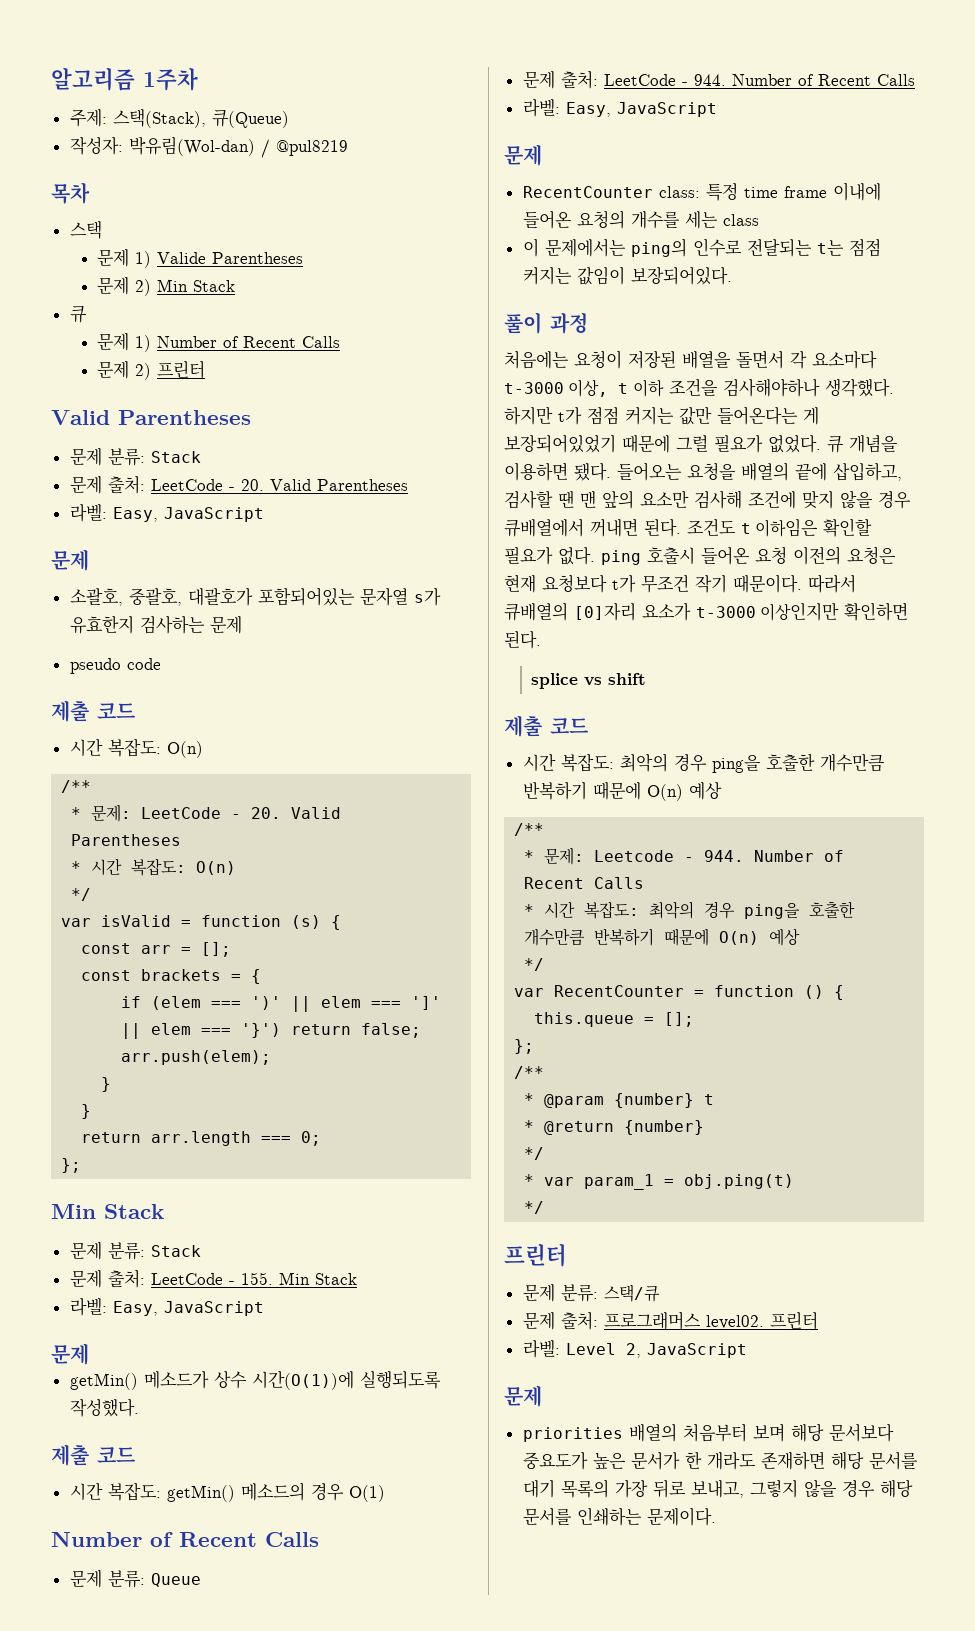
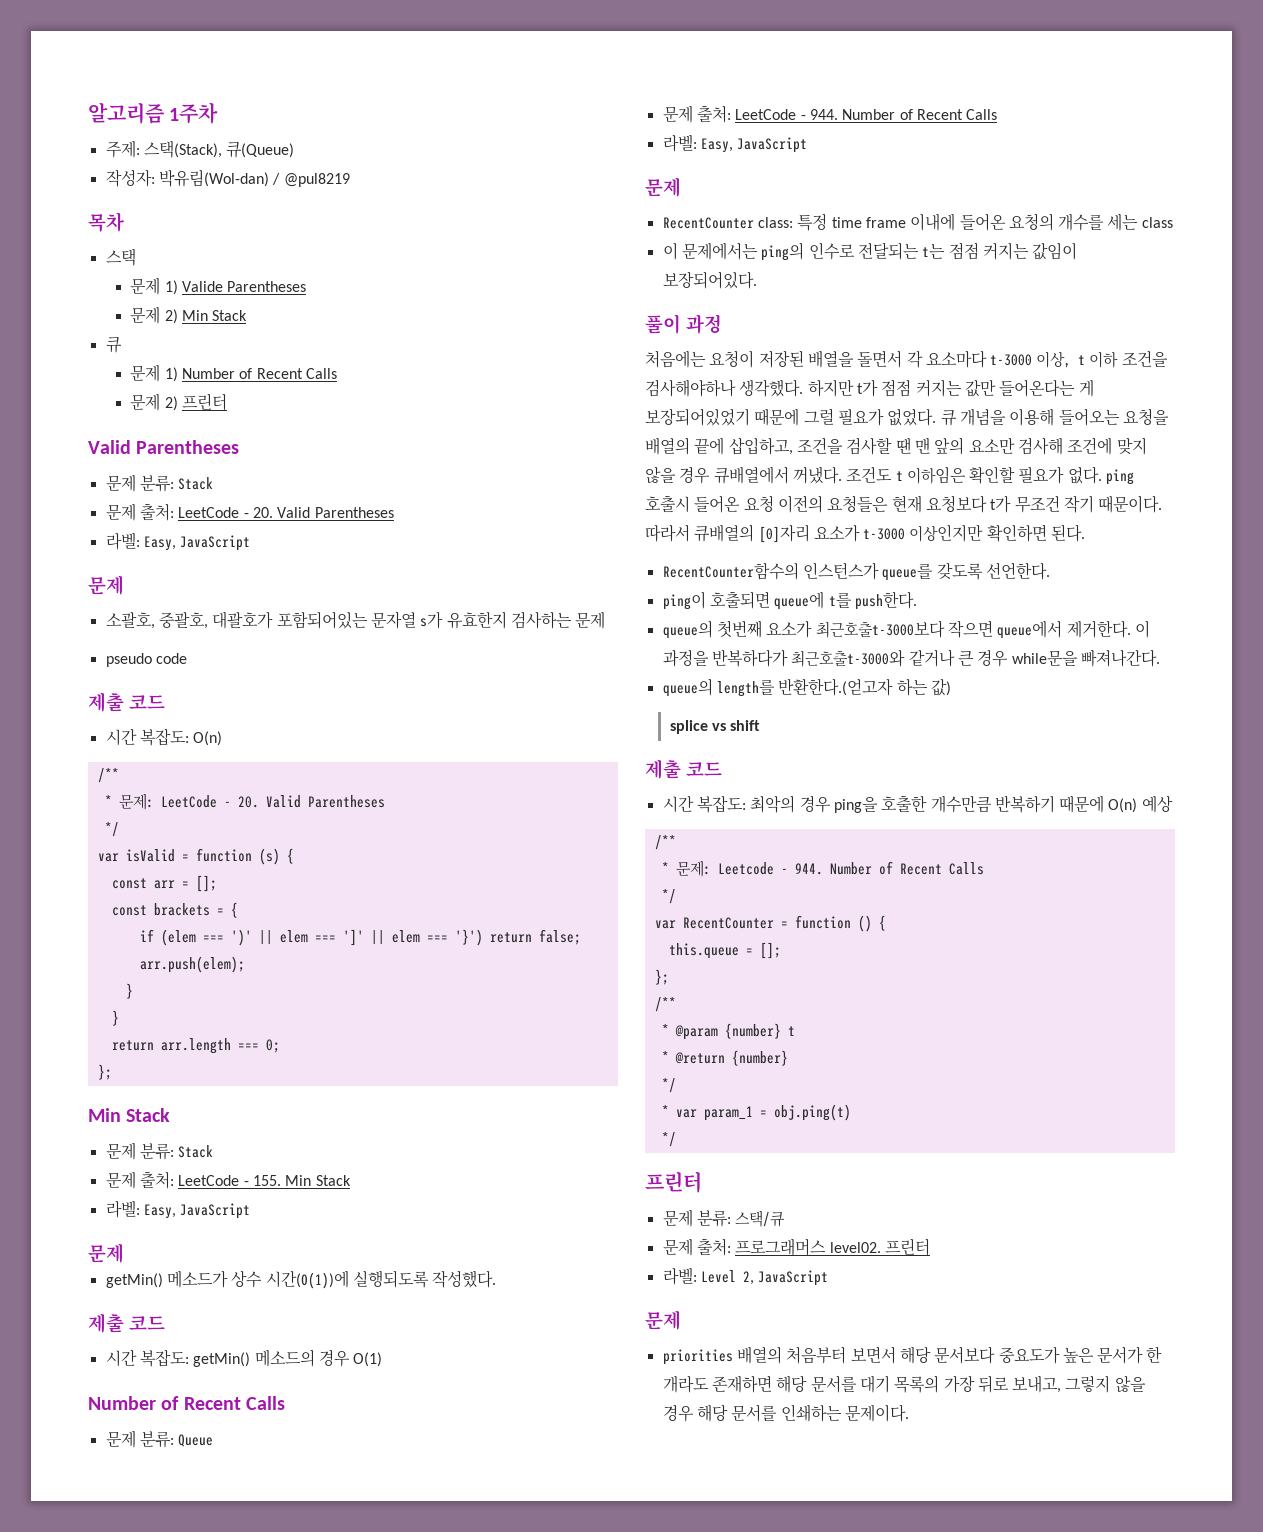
[71,858,237,876] // * 시간 복잡도: O(n) -> (385, 801) none
[504,462,611,481] 이용하면 됐다. -> [1009,408,1055,426] 이용해
(902, 472) none -> [796,437,843,454] 조건을
[590,518,681,537] 꺼내면 된다. -> [792,466,842,484] 꺼냈다.
[847,546,896,564] 요청은 -> [827,495,889,512] 요청들은
(541, 640) none -> [662,562,1050,581] [662,591,917,610] [662,620,1150,639] [662,649,1160,667] [662,678,951,697] // RecentCounter함수의 인스턴스가 queue를 갖도록 선언한다. // ping이 호출되면 queue에 t를 push한다. // queue의 첫번째 요소가 최근호출t-3000보다 작으면 queue에서 제거한다. 이 과정을 반복하다가 최근호출t-3000와 같거나 큰 경우 while문을 빠져나간다. // queue의 length를 반환한다.(얻고자 하는 값)
[524,901,856,919] [524,928,801,946] // * 시간 복잡도: 최악의 경우 ping을 호출한 개수만큼 반복하기 때문에 O(n) 예상 -> (984, 868) none
[752,1423,785,1442] 보며 -> [850,1346,896,1364] 보면서

